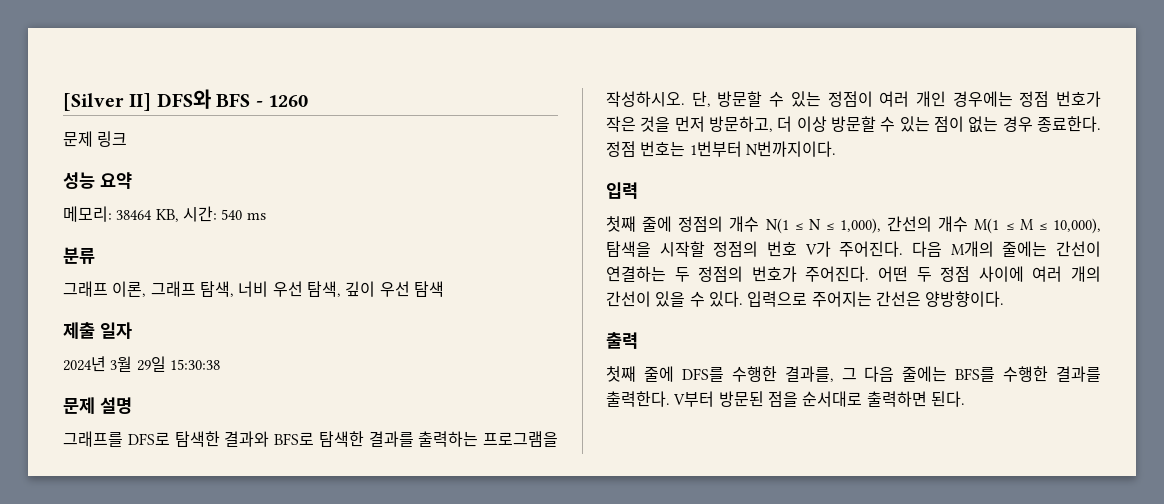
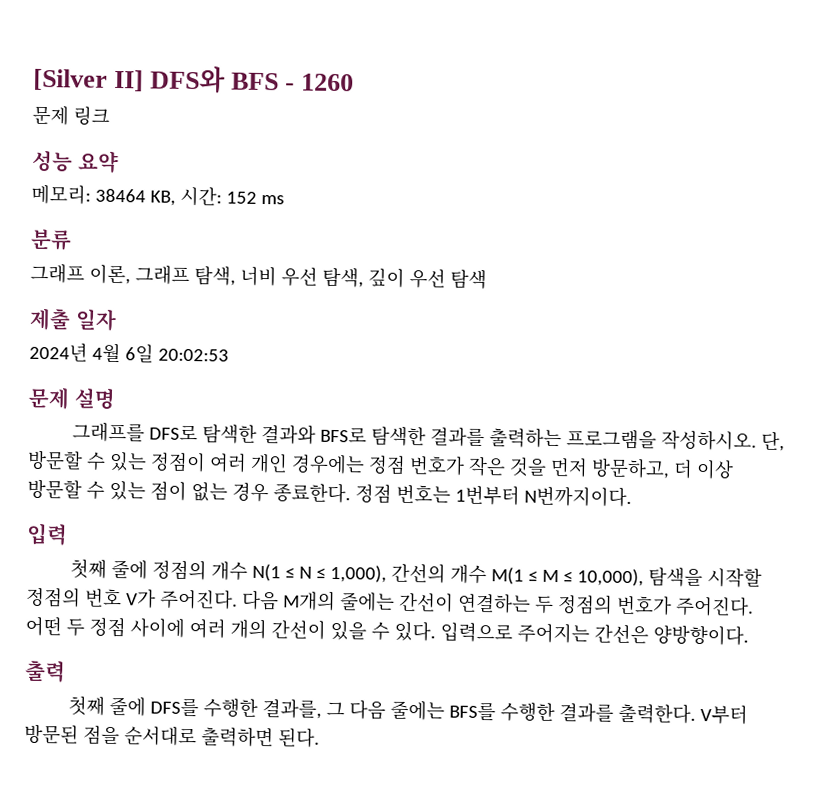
[221,209,243,220] 540 -> [225,191,257,204] 152
[110,356,220,372] 3월 29일 15:30:38 -> [91,342,229,363] 4월 6일 20:02:53

